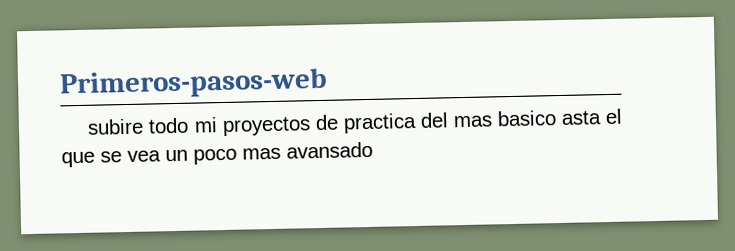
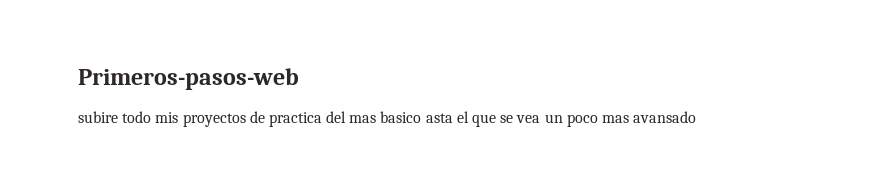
[193,117,218,133] mi -> [155,112,179,123] mis

